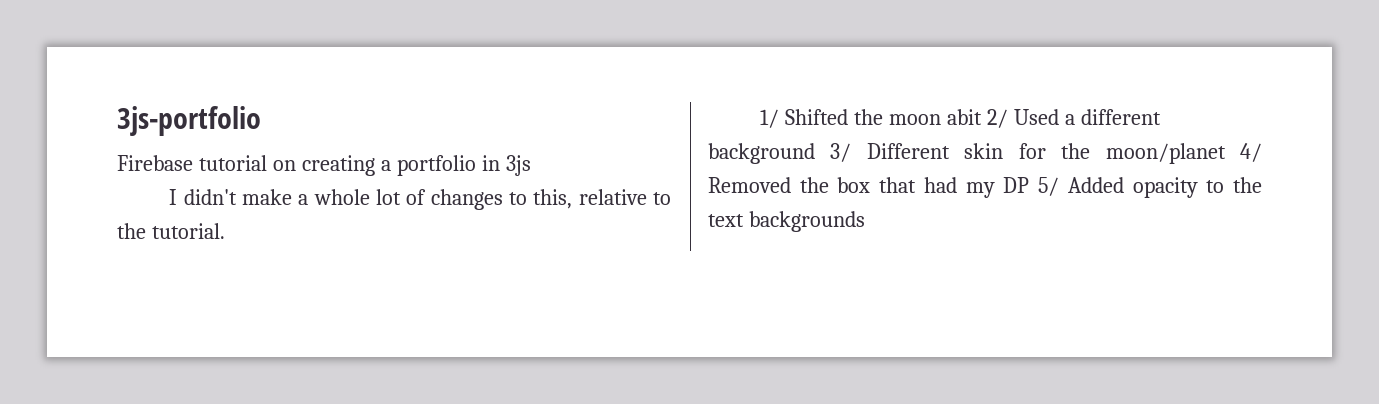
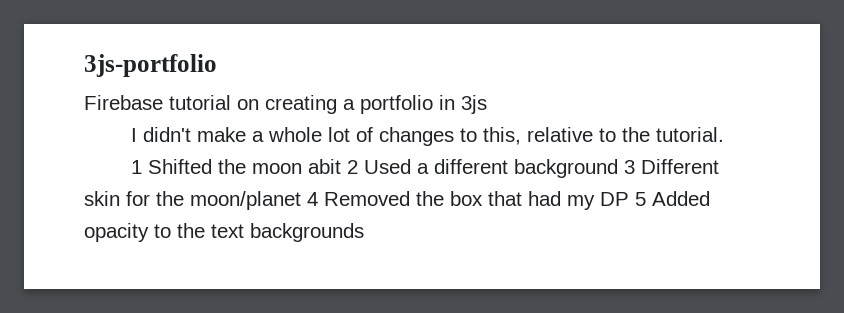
[760,109,780,128] 1/ -> [130,160,142,174] 1
[987,109,1009,128] 2/ -> [346,160,358,174] 2
[830,143,852,162] 3/ -> [623,160,635,174] 3
[1240,143,1262,162] 4/ -> [307,192,318,206] 4
[1038,177,1060,196] 5/ -> [635,192,646,206] 5

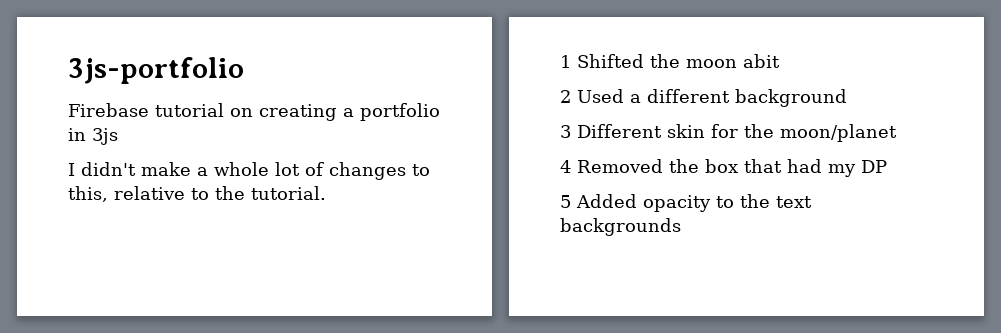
(341, 166) none -> (780, 61) //
(618, 168) none -> (847, 98) //
(301, 200) none -> (897, 133) //
(629, 199) none -> (887, 166) //

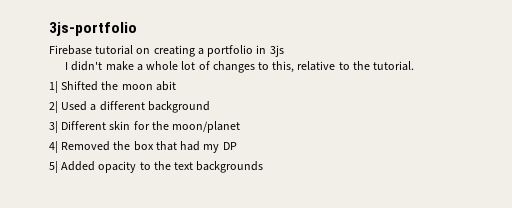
[560,55,571,68] 1 -> [49,81,58,93] 1|
[560,90,571,103] 2 -> [49,101,58,113] 2|
[560,125,571,138] 3 -> [49,121,58,133] 3|
[560,160,571,173] 4 -> [49,141,58,153] 4|
[560,195,571,208] 5 -> [49,161,58,173] 5|

